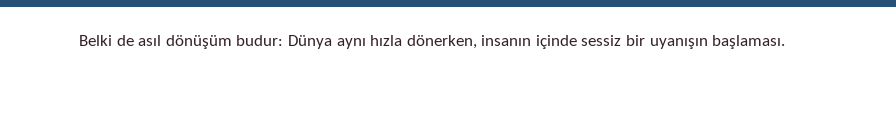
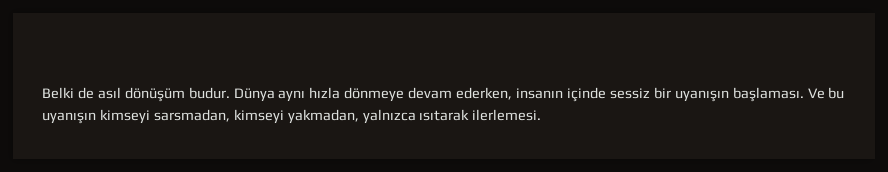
[236,35,284,46] budur: -> [188,87,230,99] budur.
[406,35,477,49] dönerken, -> [344,87,513,102] dönmeye devam ederken,
(786, 42) none -> [807,87,845,99] [42,109,542,124] Ve bu uyanışın kimseyi sarsmadan, kimseyi yakmadan, yalnızca ısıtarak ilerlemesi.

